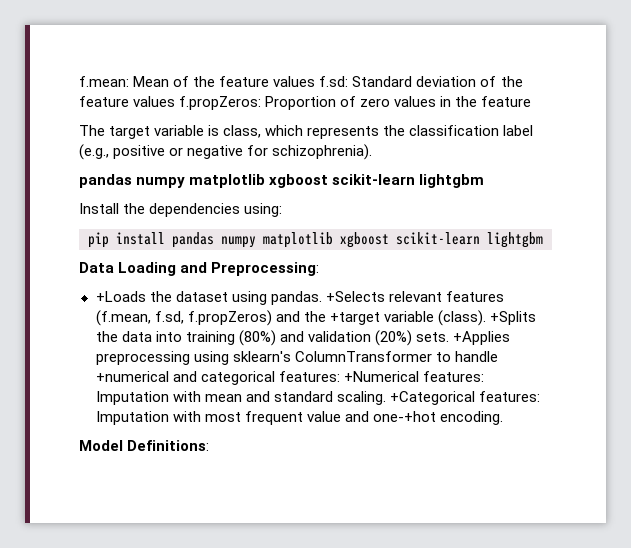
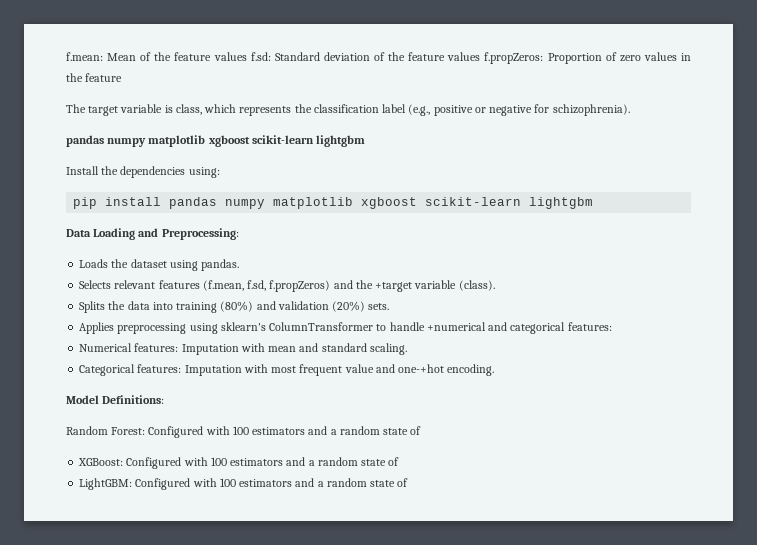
[95,291,146,302] +Loads -> [79,259,109,268] Loads
[325,291,385,302] +Selects -> [79,280,112,289] // Selects
[489,311,536,325] +Splits -> [79,301,106,313] // Splits
[452,331,510,345] +Applies -> [79,322,115,334] // Applies
[343,371,419,382] +Numerical -> [79,343,133,352] // Numerical
[389,391,475,405] +Categorical -> [79,364,136,376] // Categorical
(210, 445) none -> [66,426,422,438] [78,457,400,469] [79,478,409,490] // Random Forest: Configured with 100 estimators and a random state of // XGBoost: Configured with 100 estimators and a random state of // LightGBM: Configured with 100 estimators and a random state of

